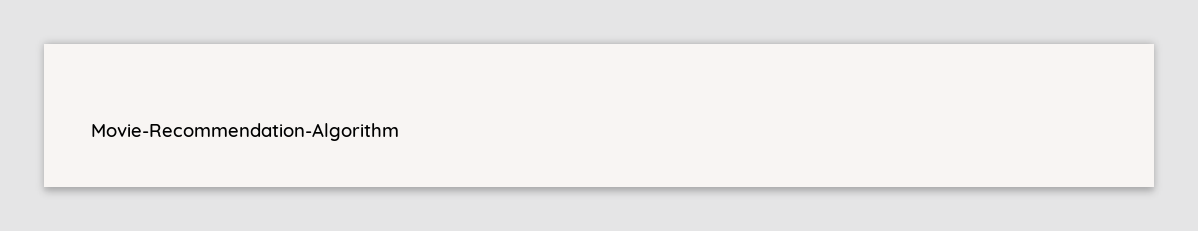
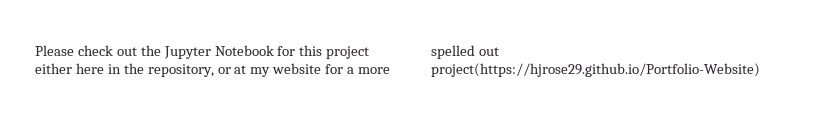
[91,123,399,141] Movie-Recommendation-Algorithm -> [35,45,370,59] [35,63,391,77] [431,45,499,59] [431,63,760,77] Please check out the Jupyter Notebook for this project either here in the repository, or at my website for a more spelled out project(https://hjrose29.github.io/Portfolio-Website)

